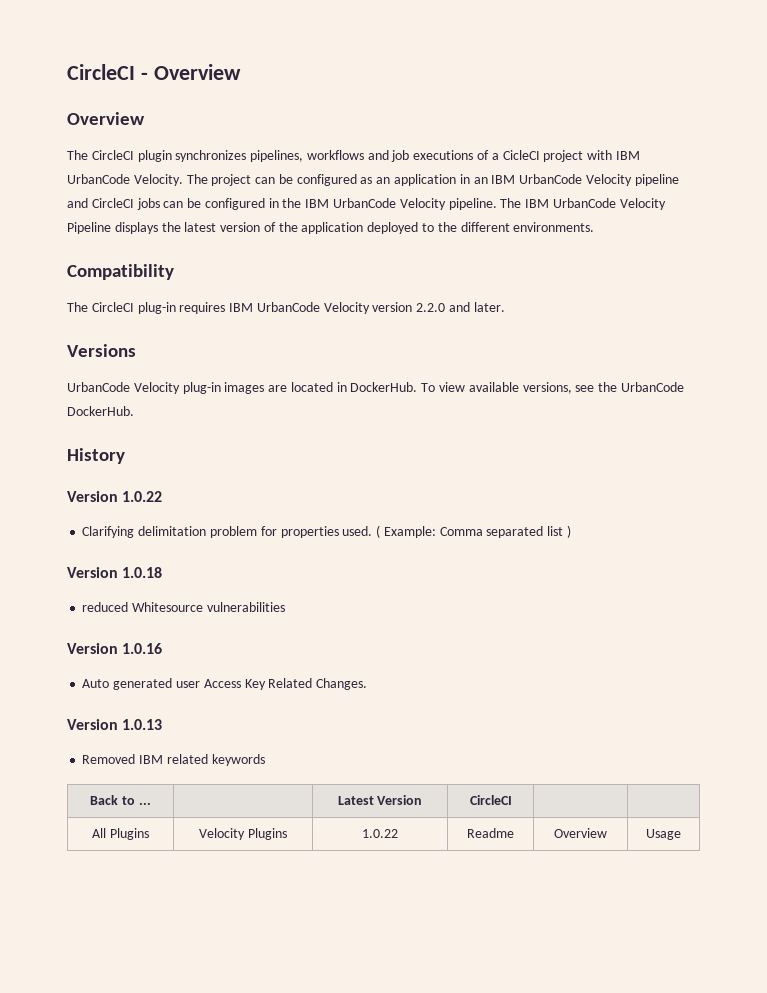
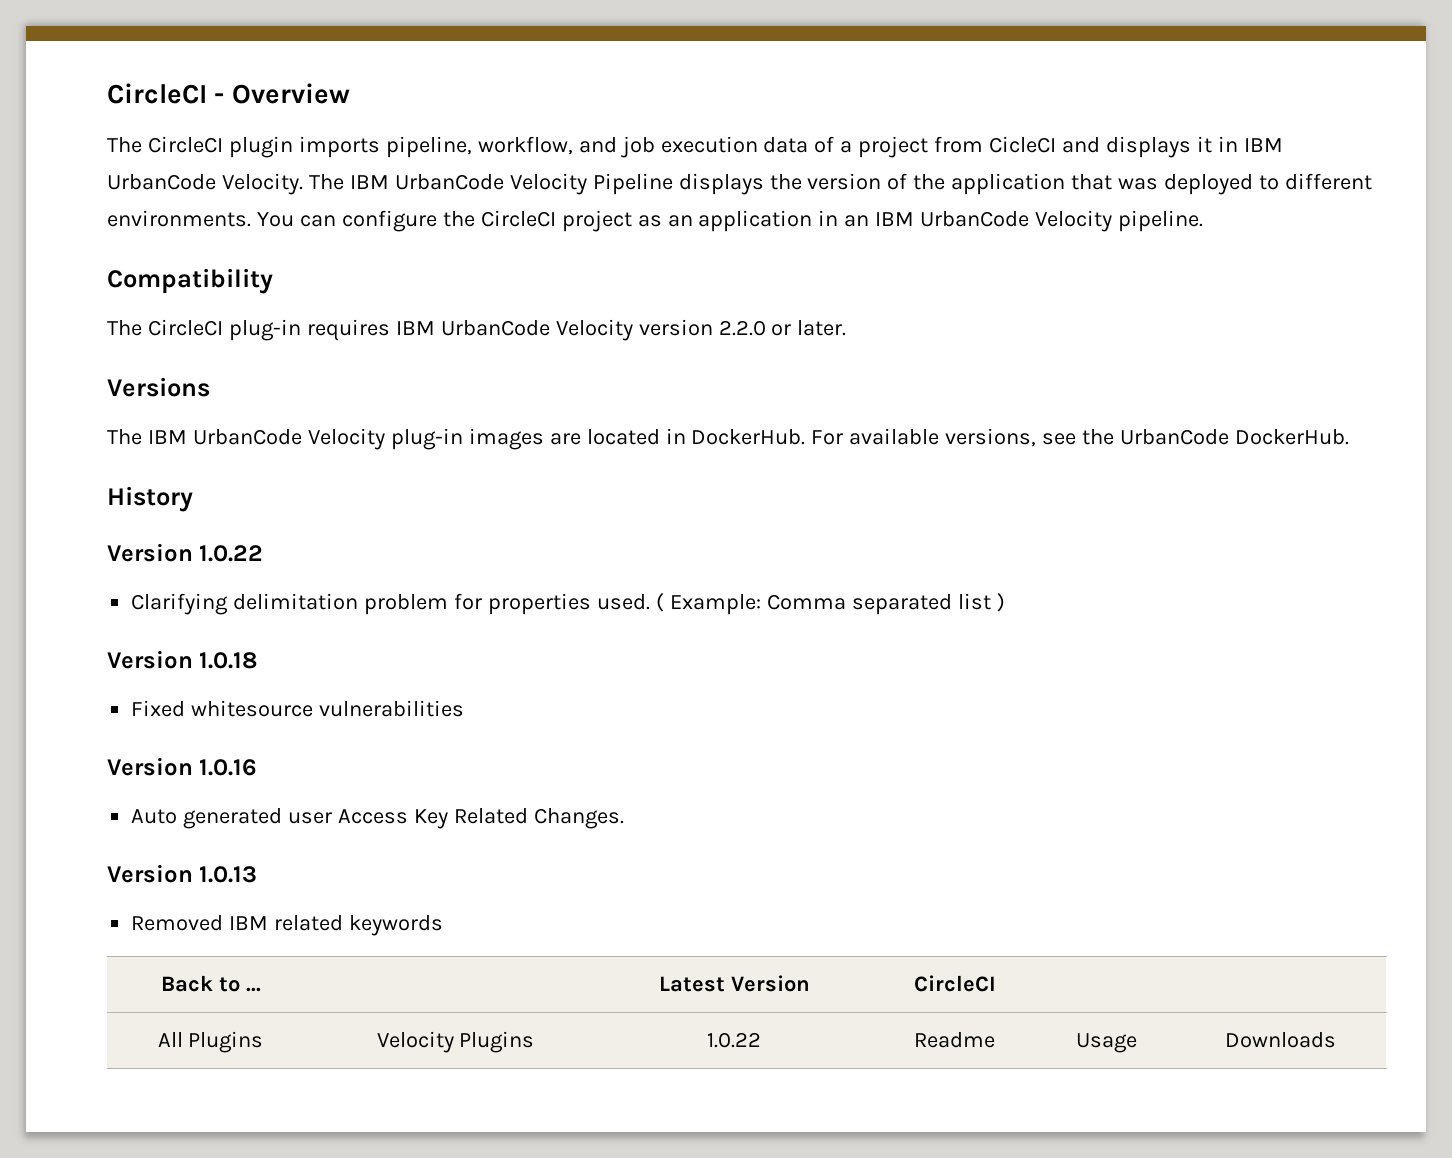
[67,112,145,125] // Overview -> (350, 93) none
[175,150,640,162] [67,174,357,186] synchronizes pipelines, workflows and job executions of a CicleCI project with IBM UrbanCode Velocity. The project can be configured -> [298,136,1283,158] [107,173,1372,195] [107,210,632,232] imports pipeline, workflow, and job execution data of a project from CicleCI and displays it in IBM UrbanCode Velocity. The IBM UrbanCode Velocity Pipeline displays the version of the application that was deployed to different environments. You can configure the CircleCI project
[634,174,679,186] [67,198,666,210] [67,222,595,234] pipeline and CircleCI jobs can be configured in the IBM UrbanCode Velocity pipeline. The IBM UrbanCode Velocity Pipeline displays the latest version of the application deployed to the different environments. -> [1118,210,1204,232] pipeline.
[449,302,471,312] and -> [771,324,792,336] or
(136, 350) none -> [107,429,187,445] The IBM
[421,382,466,392] To view -> [811,430,844,445] For
[82,602,204,612] reduced Whitesource -> [131,700,314,717] Fixed whitesource
[554,828,607,838] [646,829,681,840] Overview | Usage -> [1076,1033,1137,1053] [1225,1032,1336,1048] Usage | Downloads

